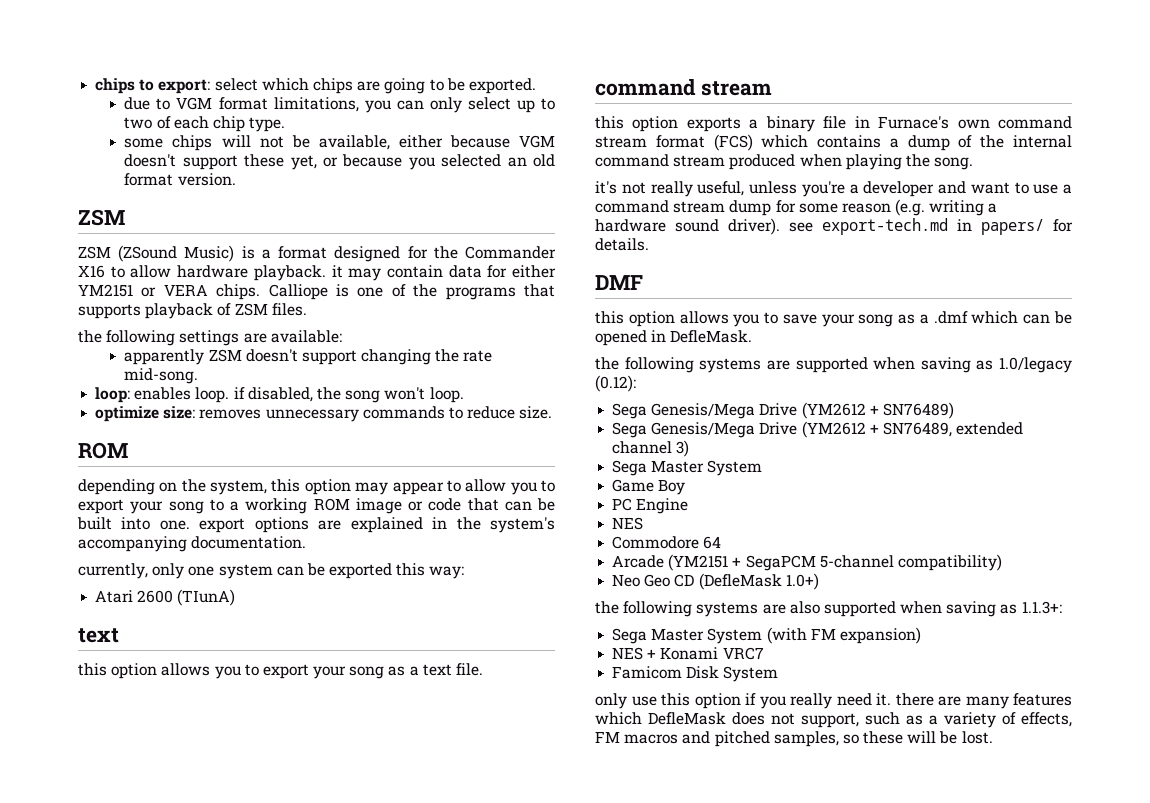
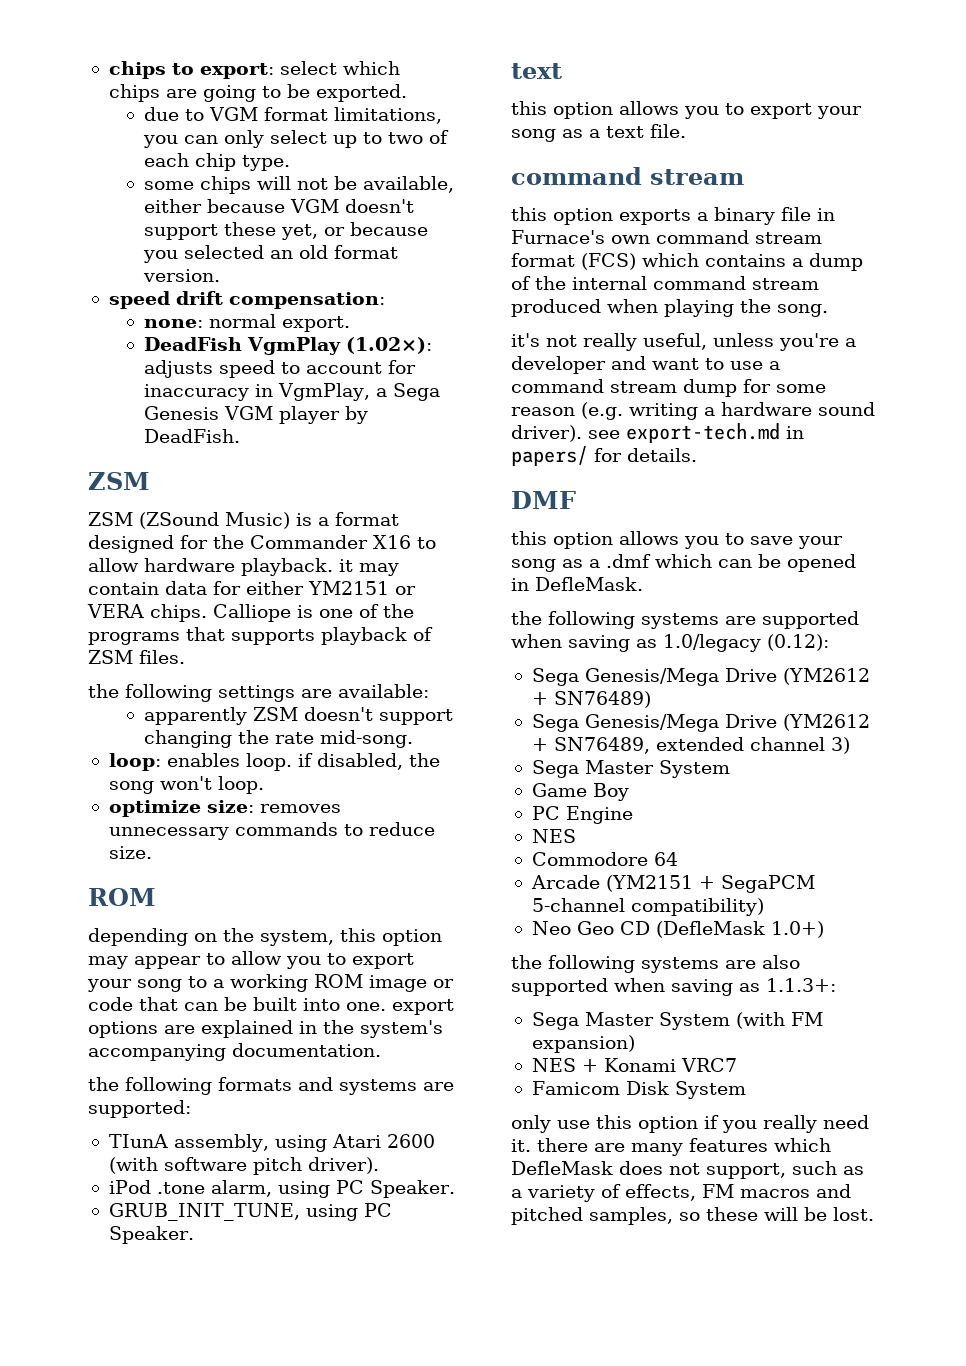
(236, 179) none -> [108,291,385,309] [143,314,350,332] [143,337,432,355] [143,360,416,378] [143,383,440,401] [143,406,368,424] [143,429,240,443] // speed drift compensation: // none: normal export. // DeadFish VgmPlay (1.02×): adjusts speed to account for inaccuracy in VgmPlay, a Sega Genesis VGM player by DeadFish.
[78,563,465,579] [95,589,236,606] currently, only one system can be exported this way: // Atari 2600 (TIunA) -> [88,1077,454,1095] [88,1100,191,1118] [108,1134,435,1152] [108,1157,379,1175] [108,1180,455,1198] [108,1203,392,1221] [108,1226,194,1244] the following formats and systems are supported: // TIunA assembly, using Atari 2600 (with software pitch driver). // iPod .tone alarm, using PC Speaker. // GRUB_INIT_TUNE, using PC Speaker.

